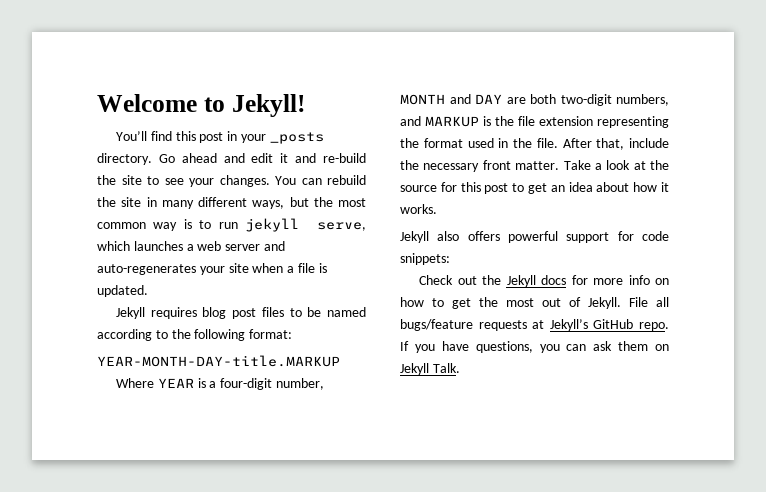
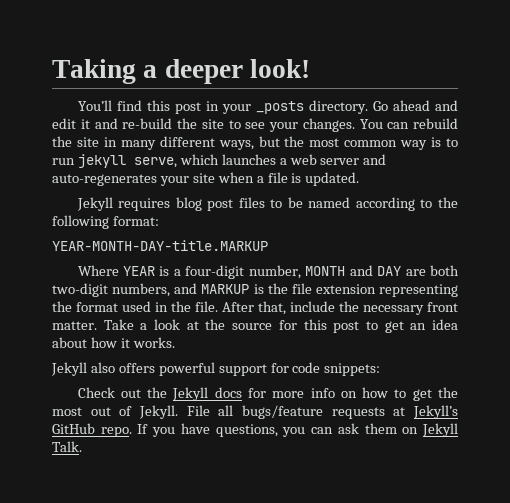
[97,94,305,117] Welcome to Jekyll! -> [52,59,311,84] Taking a deeper look!

